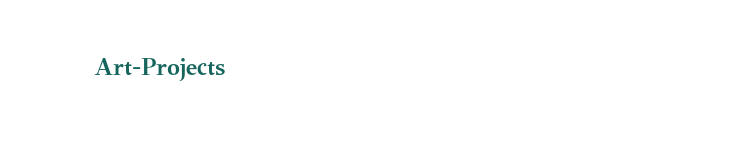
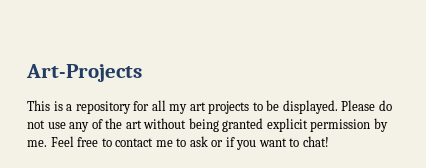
(225, 69) none -> [27,100,392,114] [27,118,388,132] [27,136,329,150] // This is a repository for all my art projects to be displayed. Please do not use any of the art without being granted explicit permission by me. Feel free to contact me to ask or if you want to chat!

